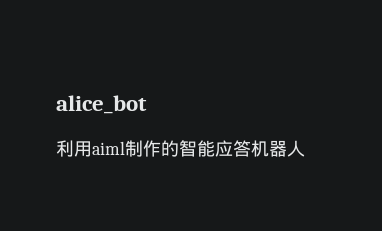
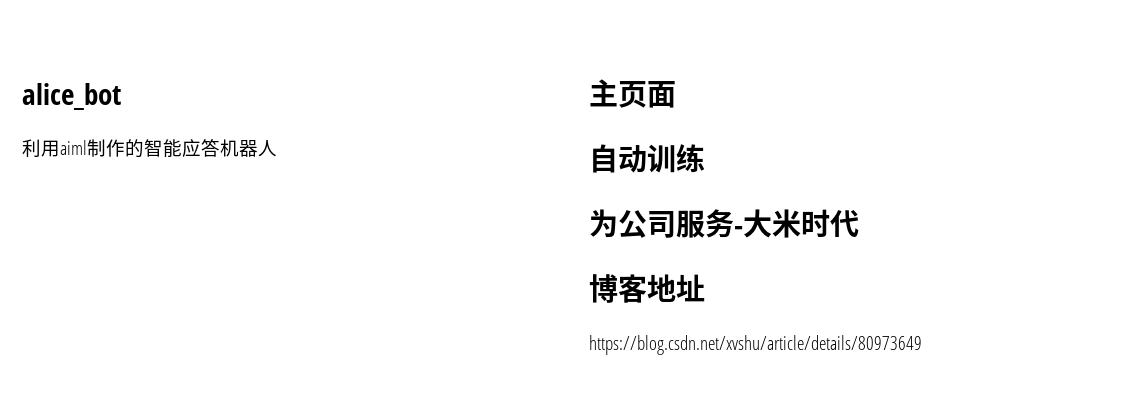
(305, 148) none -> [589,79,676,108] [589,144,705,173] [589,209,859,238] [589,274,705,303] [589,335,922,355] // 主页面 // 自动训练 // 为公司服务-大米时代 // 博客地址 // https://blog.csdn.net/xvshu/article/details/80973649

